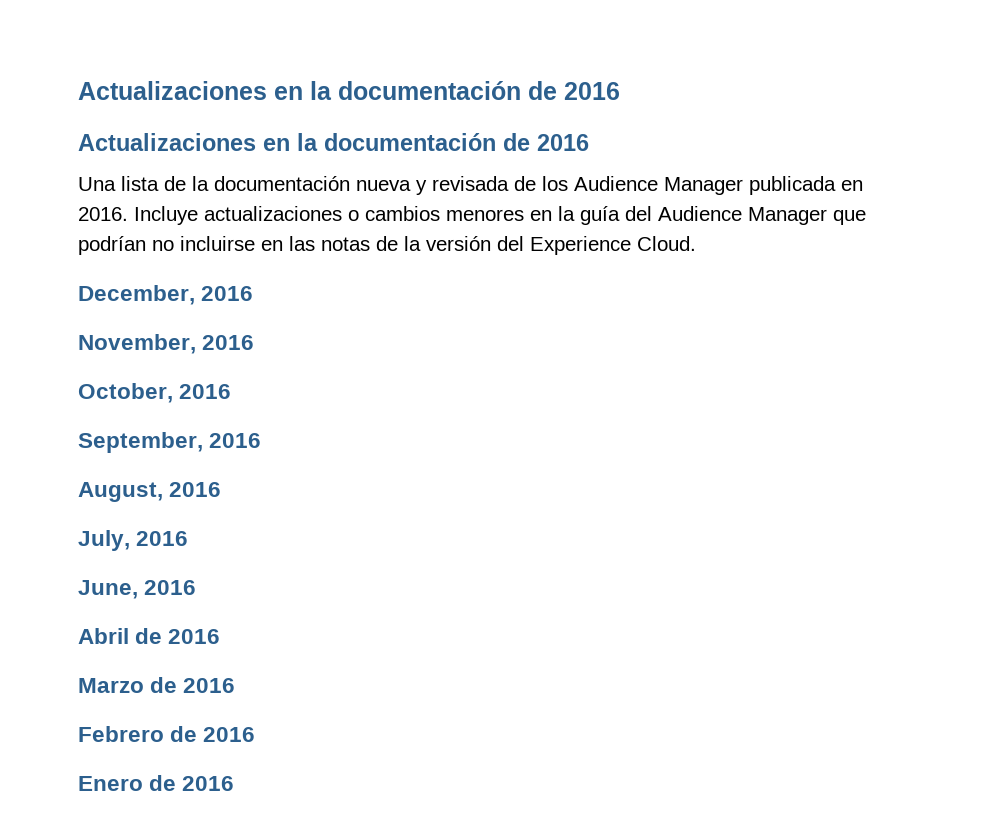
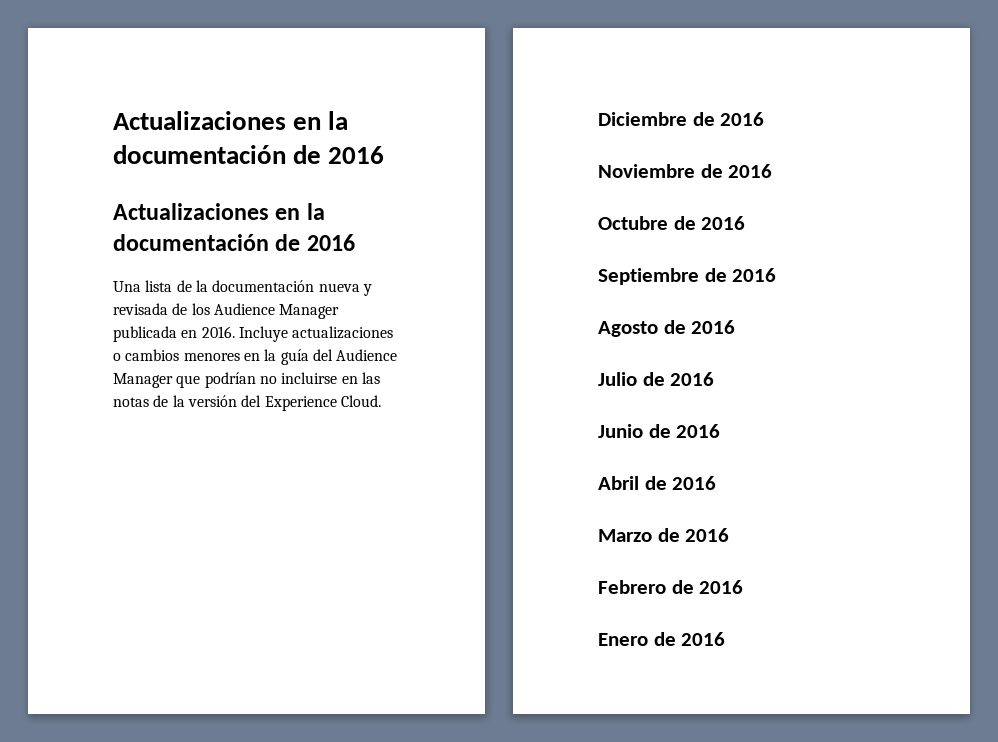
[78,285,254,305] [78,334,255,354] [78,383,232,403] [78,432,262,453] [78,482,222,502] [78,530,189,551] [78,580,138,599] December, 2016 // November, 2016 // October, 2016 // September, 2016 // August, 2016 // July, 2016 // June, -> [598,112,765,126] [598,164,773,178] [598,216,746,230] [598,268,777,285] [598,320,736,337] [598,372,715,386] [598,424,671,438] Diciembre de 2016 // Noviembre de 2016 // Octubre de 2016 // Septiembre de 2016 // Agosto de 2016 // Julio de 2016 // Junio de

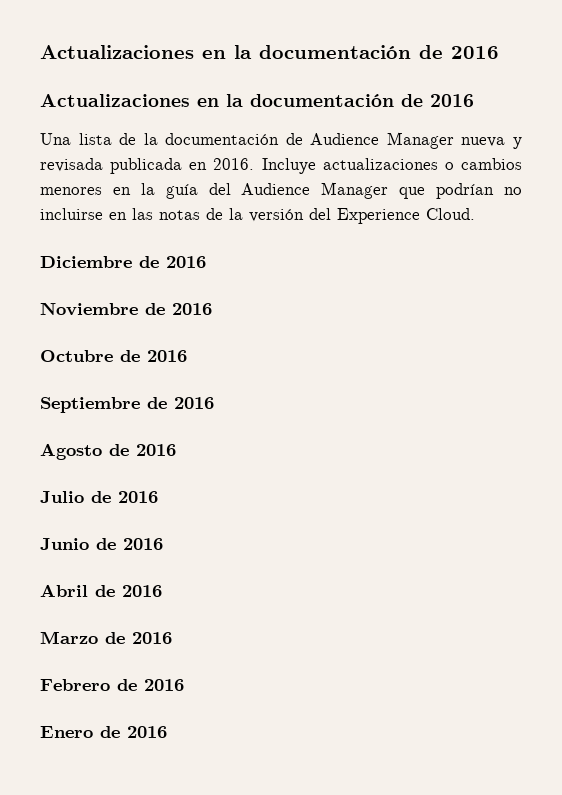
[318,283,372,296] [113,303,340,319] nueva y revisada de los Audience Manager -> [285,132,522,149] [40,158,103,172] de Audience Manager nueva y revisada

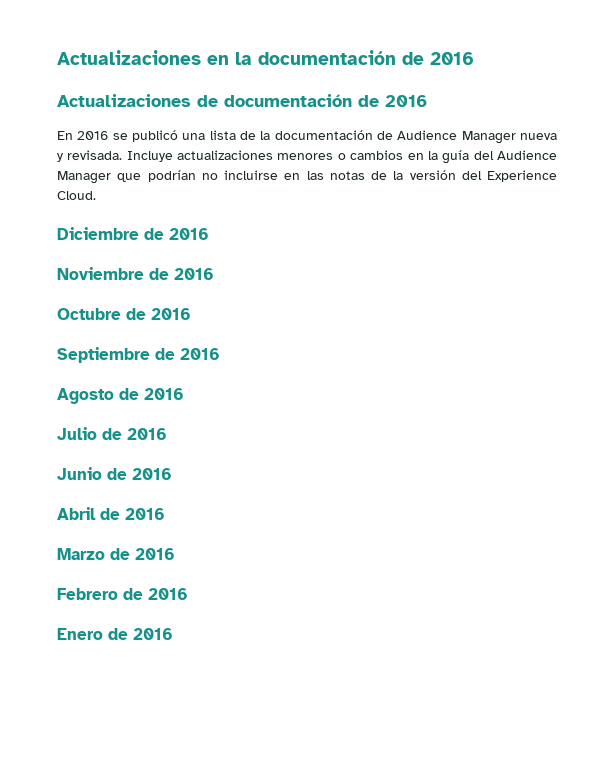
[197,94,474,107] [40,133,71,145] en la documentación de 2016 // Una -> [197,94,427,107] [57,130,206,142] de documentación de 2016 // En 2016 se publicó una
[40,158,255,174] revisada publicada en 2016. -> [67,150,123,160] revisada.
(438, 164) none -> [277,153,334,160] menores
[40,187,102,195] menores -> (404, 155) none

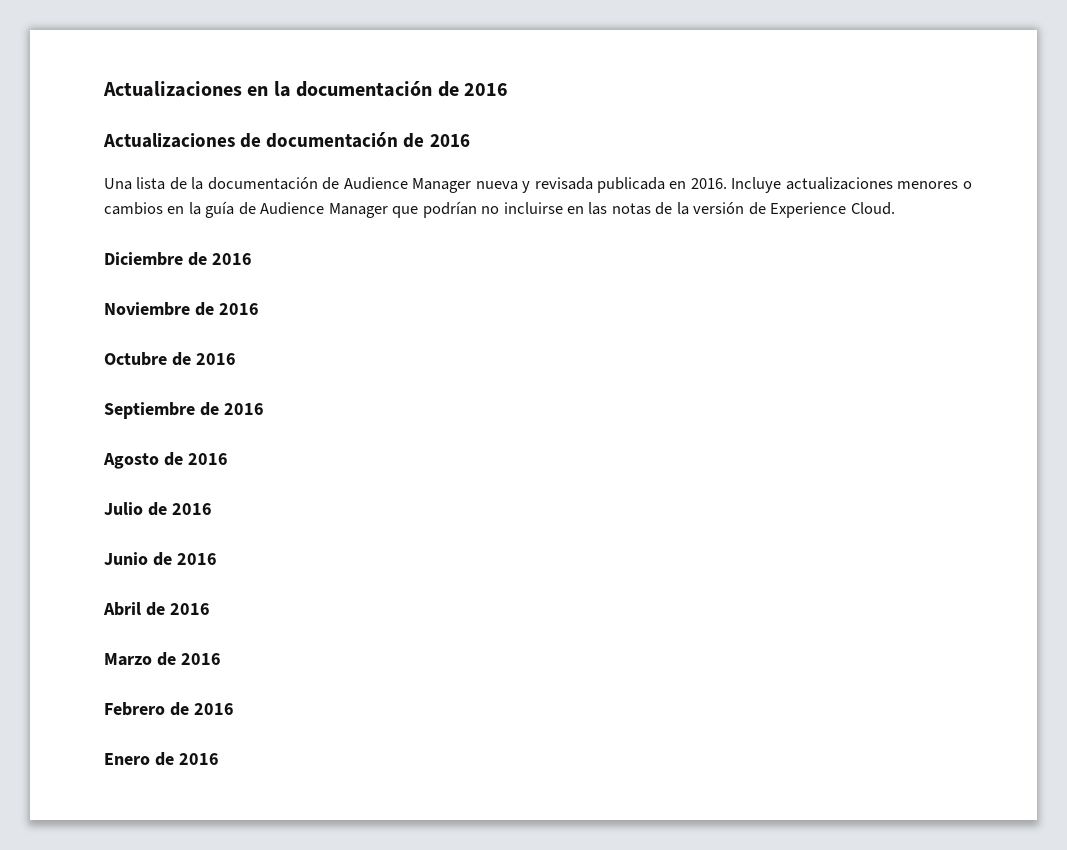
[57,130,206,142] En 2016 se publicó una -> [104,178,132,190] Una
[67,150,123,160] revisada. -> [534,177,727,193] revisada publicada en 2016.
[473,151,494,160] del -> [238,202,256,215] de
[461,171,482,180] del -> [748,202,766,215] de

